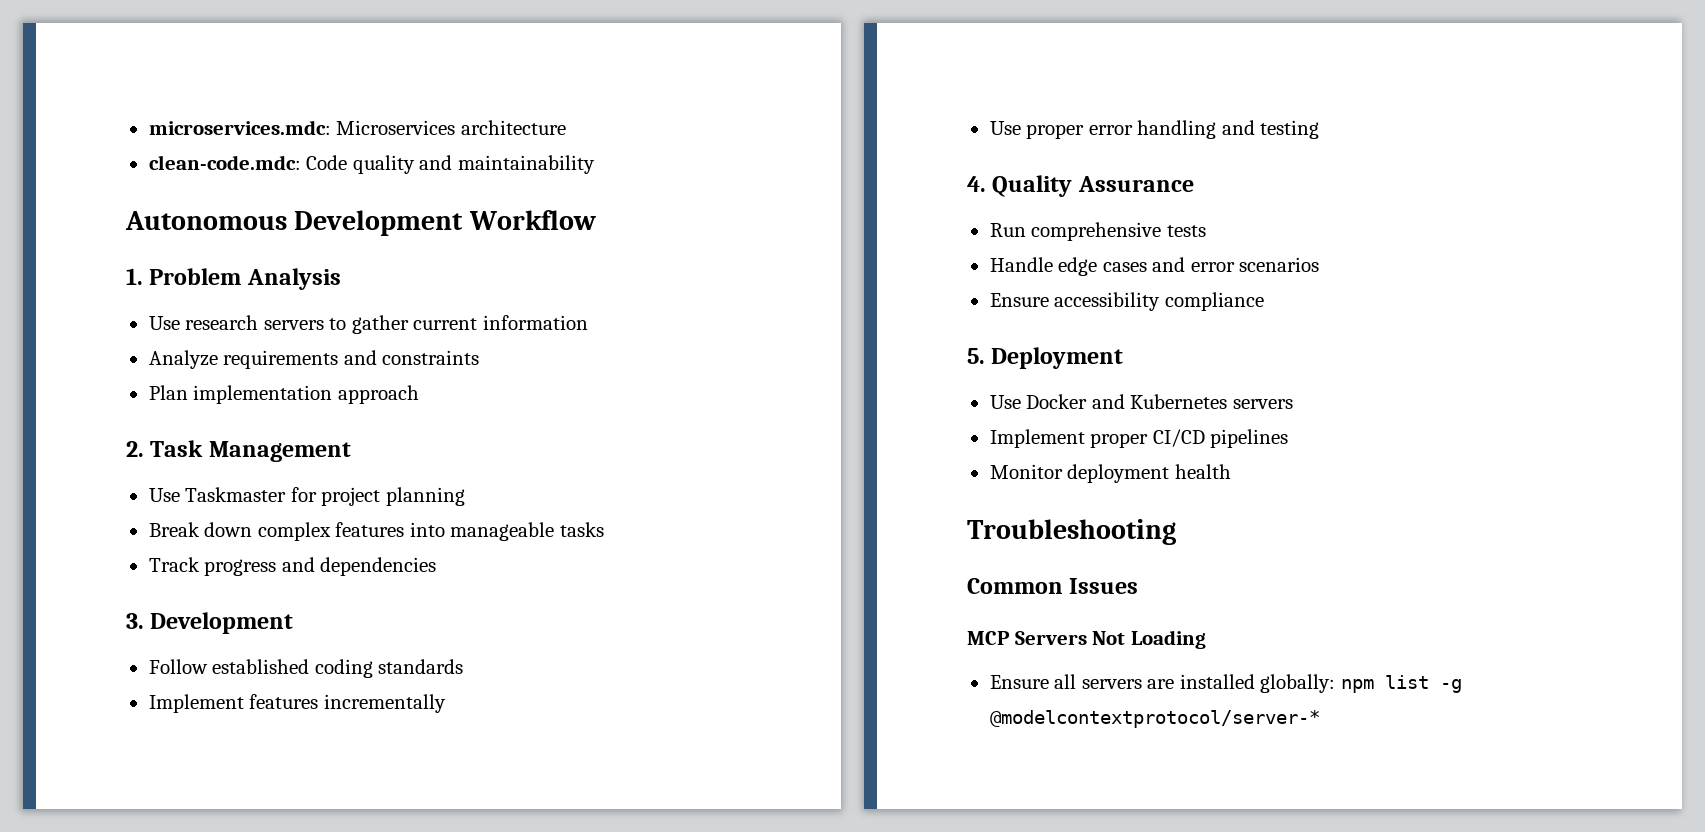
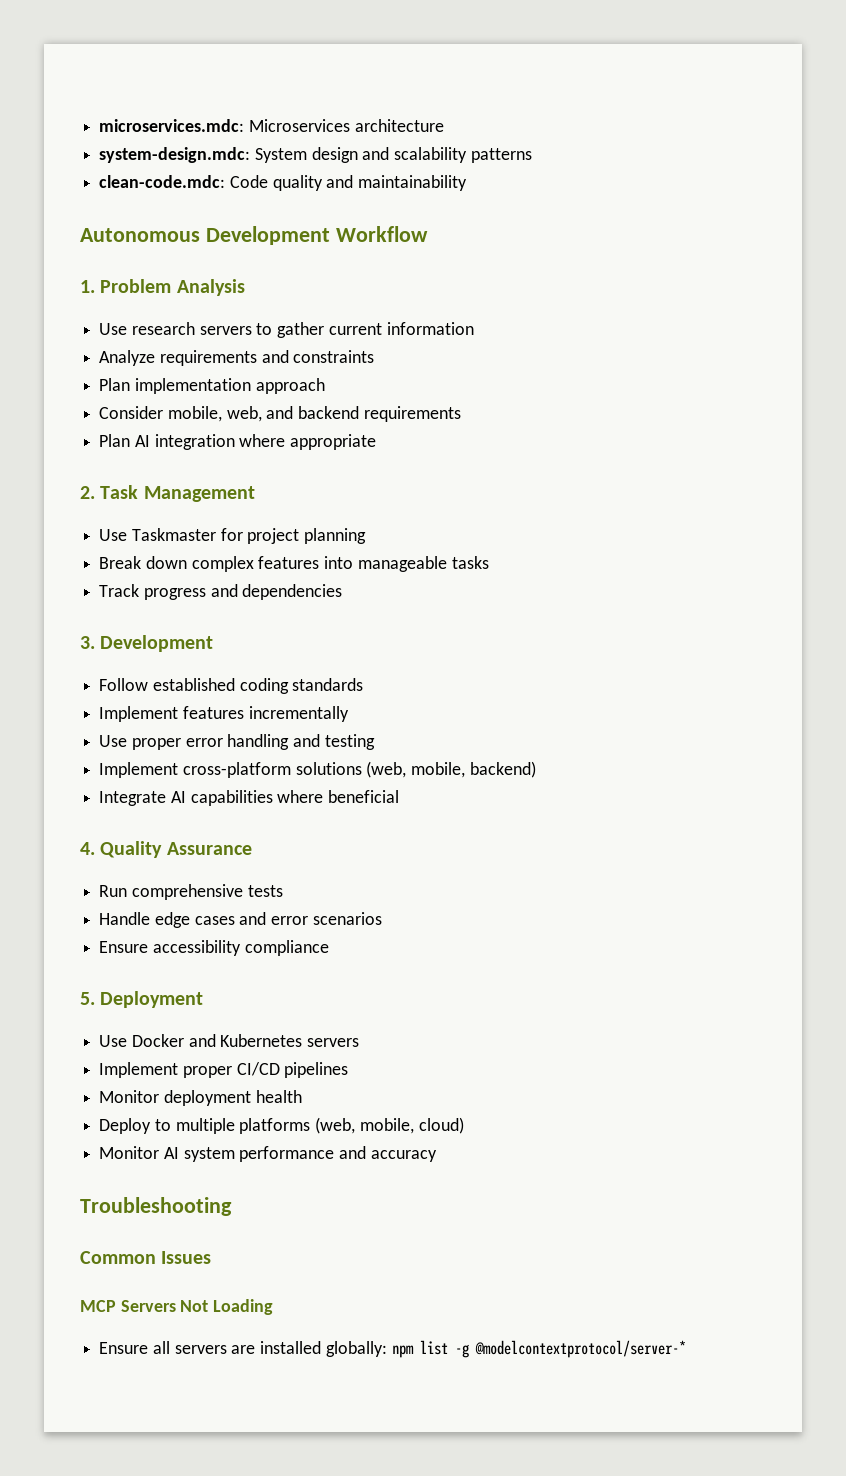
(566, 127) none -> [99,147,532,163] // system-design.mdc: System design and scalability patterns
(419, 394) none -> [99,406,461,422] [99,434,377,450] // Consider mobile, web, and backend requirements // Plan AI integration where appropriate
(1320, 129) none -> [99,761,536,778] [99,790,400,806] // Implement cross-platform solutions (web, mobile, backend) // Integrate AI capabilities where beneficial
(1231, 471) none -> [99,1117,464,1134] [99,1146,437,1162] // Deploy to multiple platforms (web, mobile, cloud) // Monitor AI system performance and accuracy

